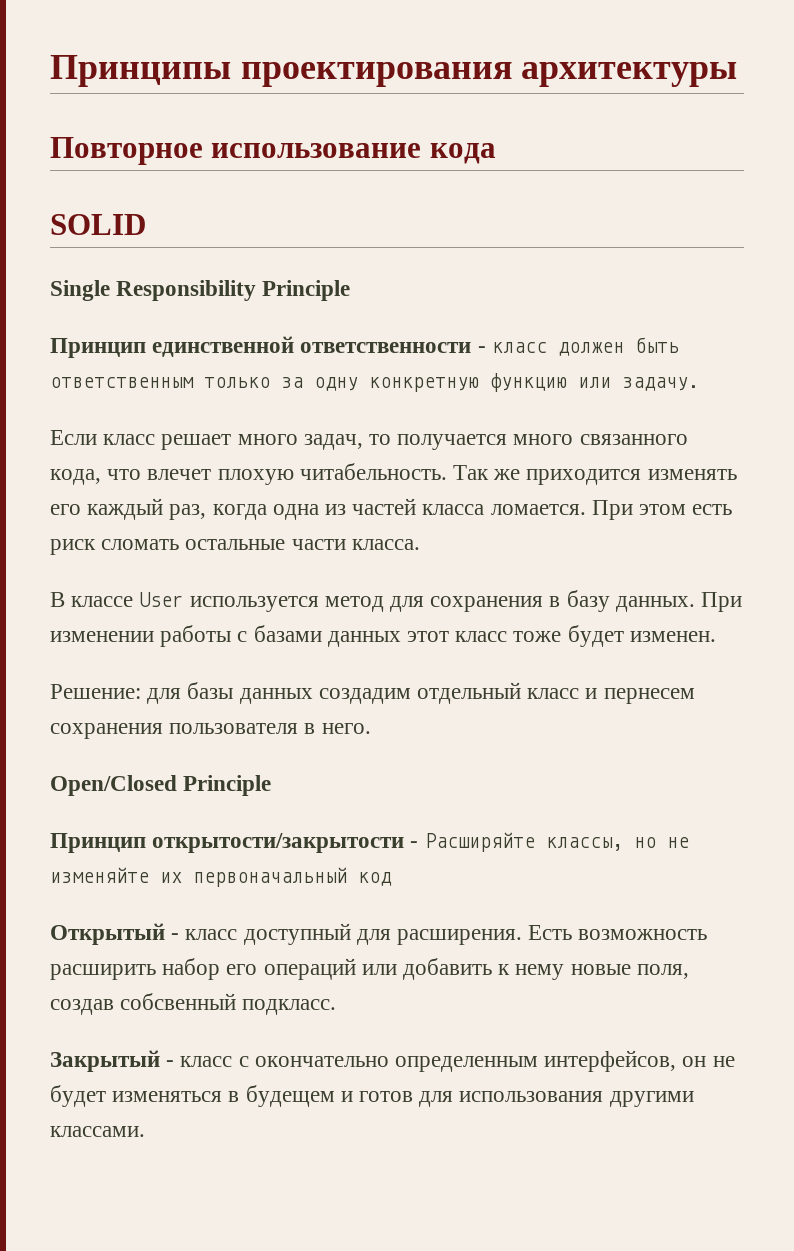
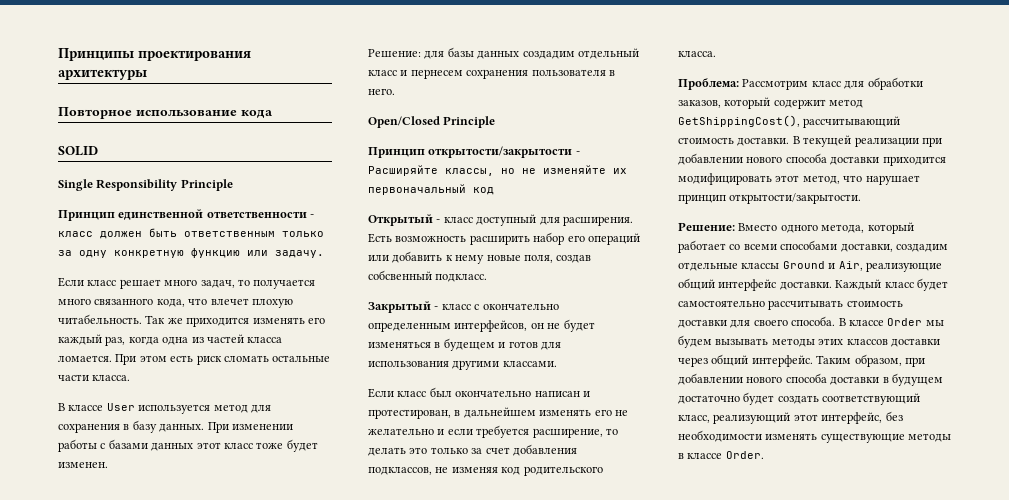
(145, 1131) none -> [368,387,590,398] [368,407,628,419] [368,425,618,438] [368,444,577,456] [368,466,603,476] [678,51,716,57] [678,77,923,90] [678,97,864,109] [678,115,901,128] [678,135,942,147] [678,153,946,166] [678,173,920,185] [678,193,862,204] [678,222,914,234] [678,240,948,253] [678,261,942,272] [678,278,948,291] [678,300,903,310] [678,316,944,328] [678,335,940,348] [678,354,925,367] [678,373,943,386] [678,392,921,405] [678,411,903,424] [678,430,952,443] [678,451,764,459] // Если класс был окончательно написан и протестирован, в дальнейшем изменять его не желательно и если требуется расширение, то делать это только за счет добавления подклассов, не изменяя код родительского класса. // Проблема: Рассмотрим класс для обработки заказов, который содержит метод GetShippingCost(), рассчитывающий стоимость доставки. В текущей реализации при добавлении нового способа доставки приходится модифицировать этот метод, что нарушает принцип открытости/закрытости. // Решение: Вместо одного метода, который работает со всеми способами доставки, создадим отдельные классы Ground и Air, реализующие общий интерфейс доставки. Каждый класс будет самостоятельно рассчитывать стоимость доставки для своего способа. В классе Order мы будем вызывать методы этих классов доставки через общий интерфейс. Таким образом, при добавлении нового способа доставки в будущем достаточно будет создать соответствующий класс, реализующий этот интерфейс, без необходимости изменять существующие методы в классе Order.

